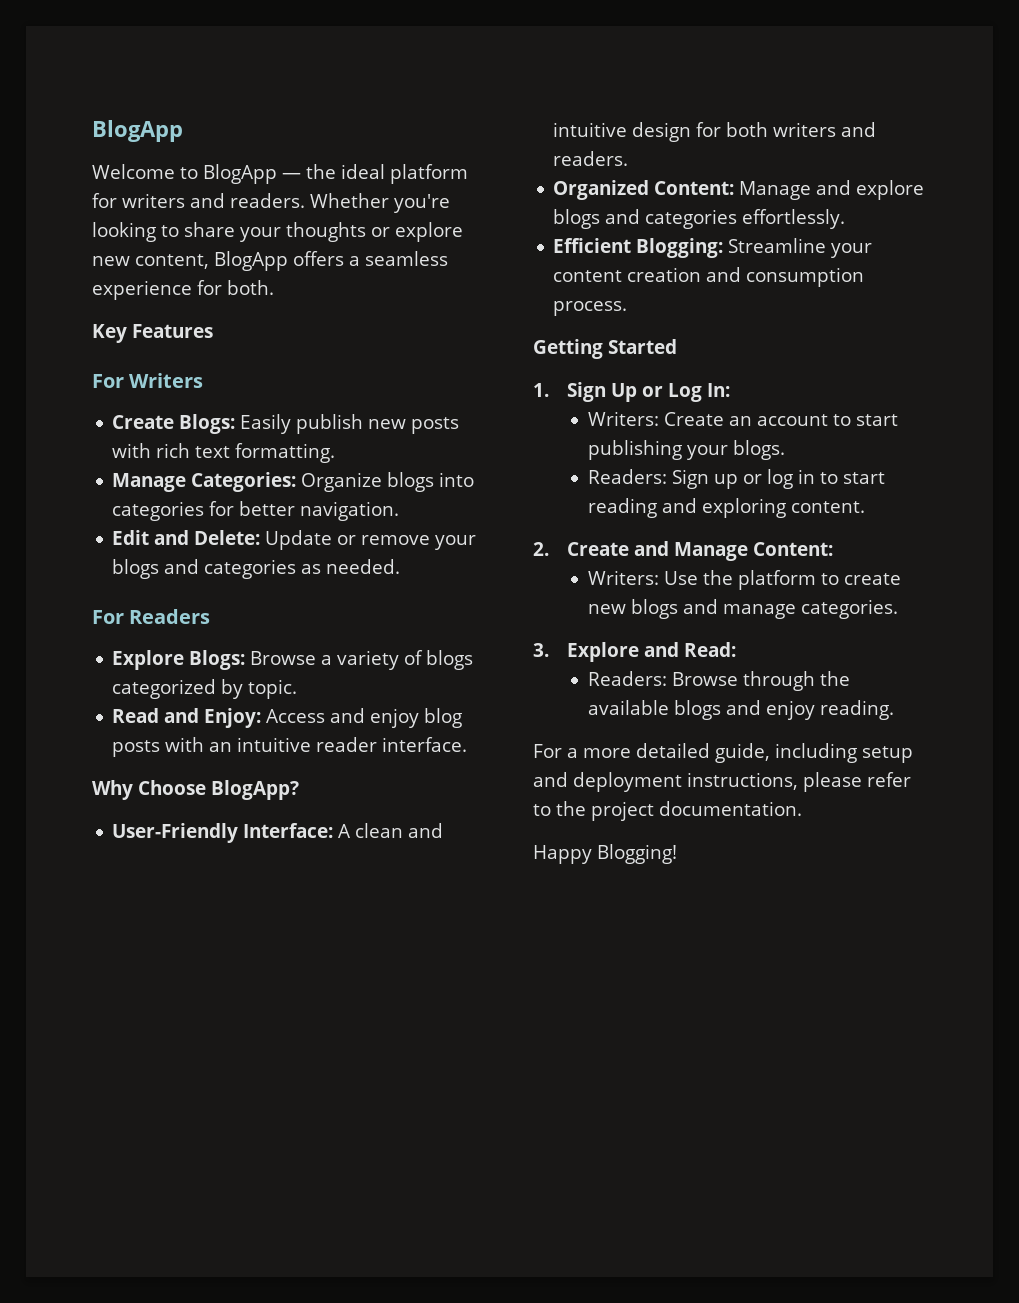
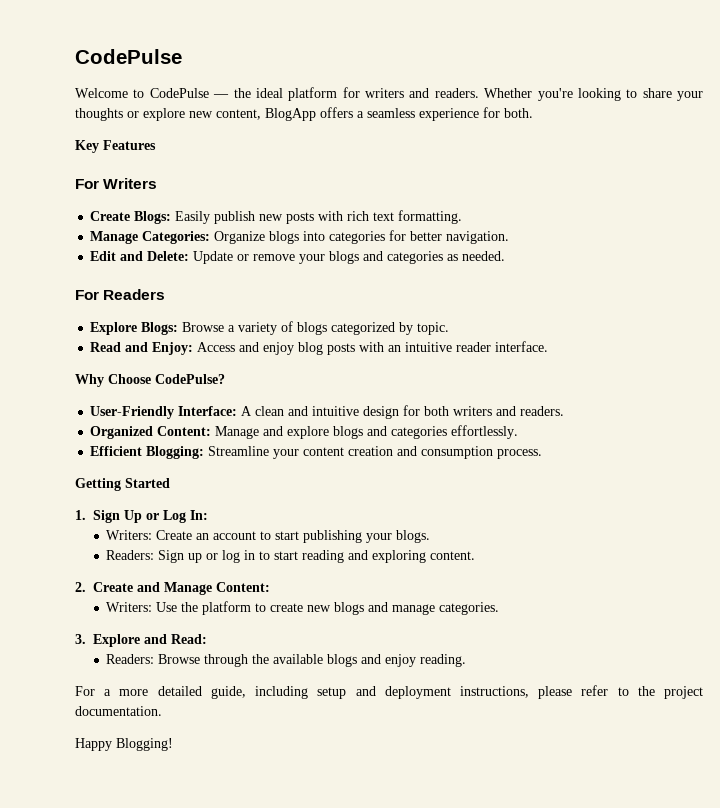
[92,120,183,142] BlogApp -> [75,49,182,64] CodePulse
[203,164,277,184] BlogApp -> [149,88,209,98] CodePulse
[211,780,299,800] BlogApp? -> [155,374,225,384] CodePulse?

